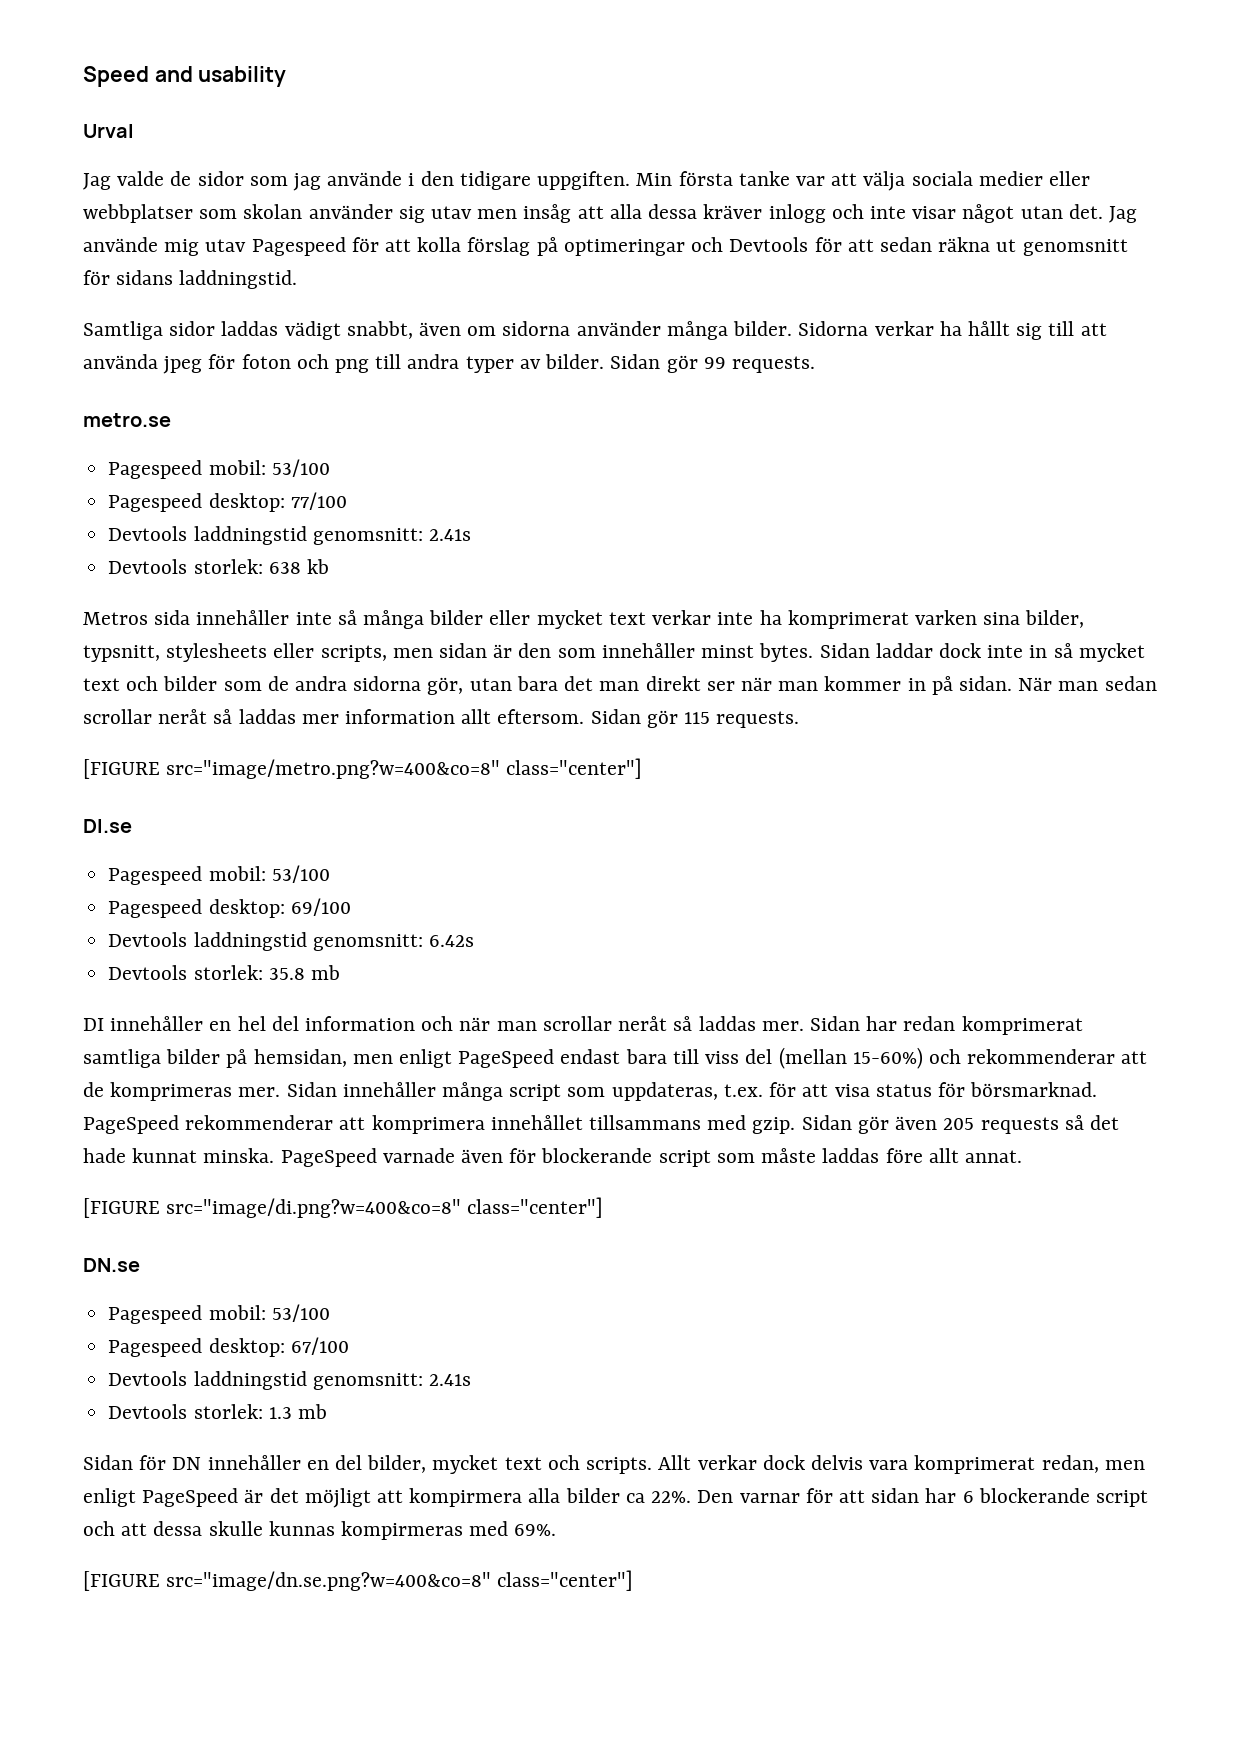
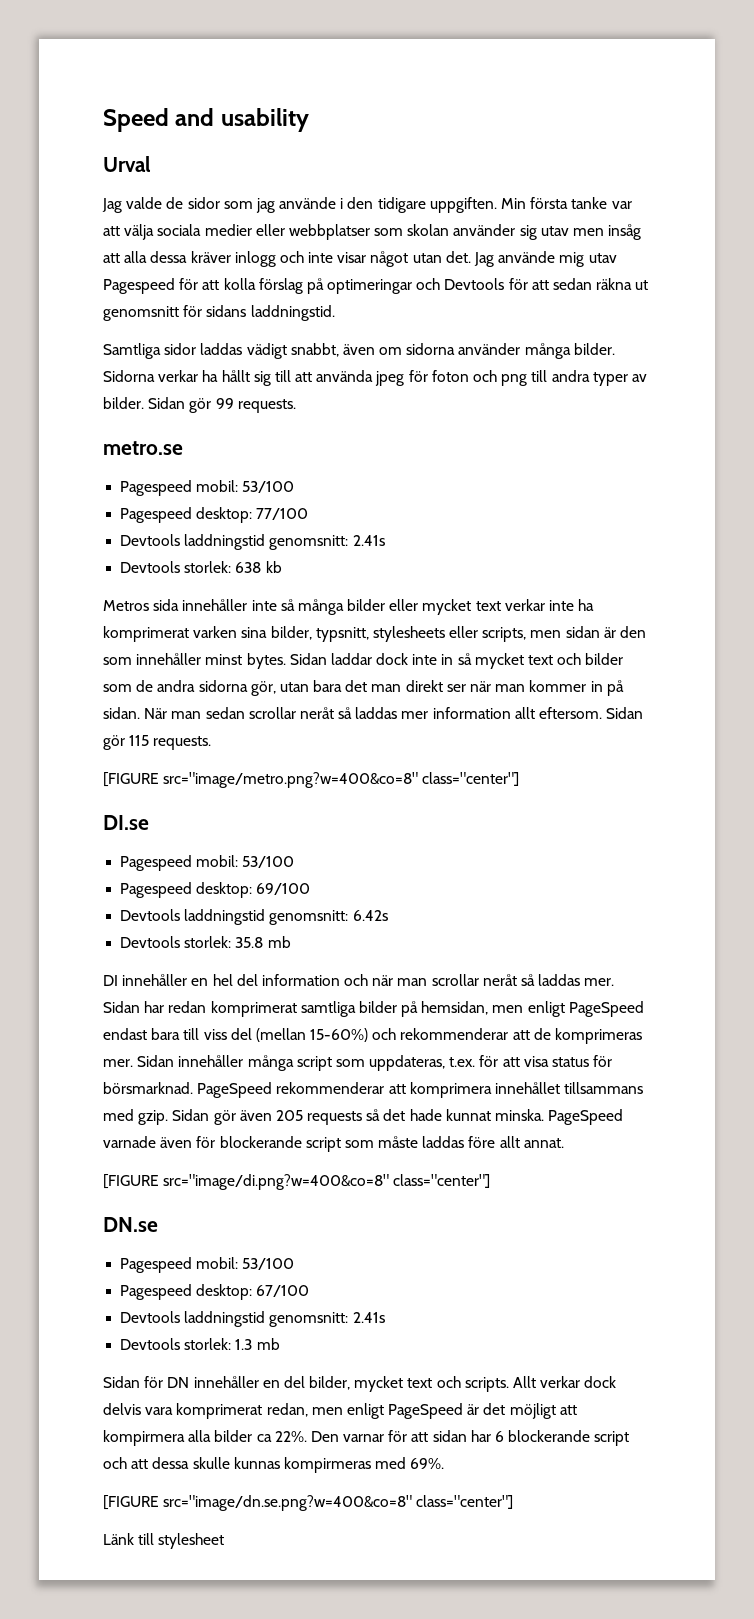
(634, 1580) none -> [103,1533,225,1549] // Länk till stylesheet

